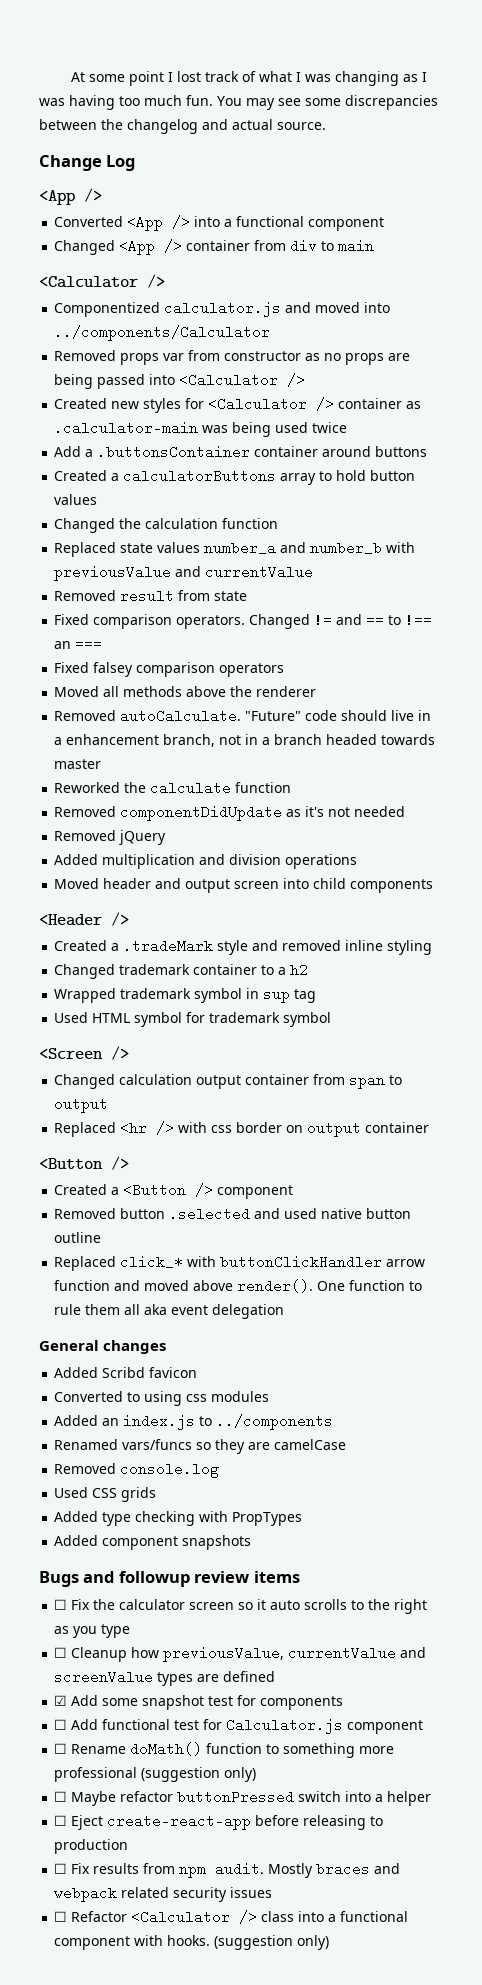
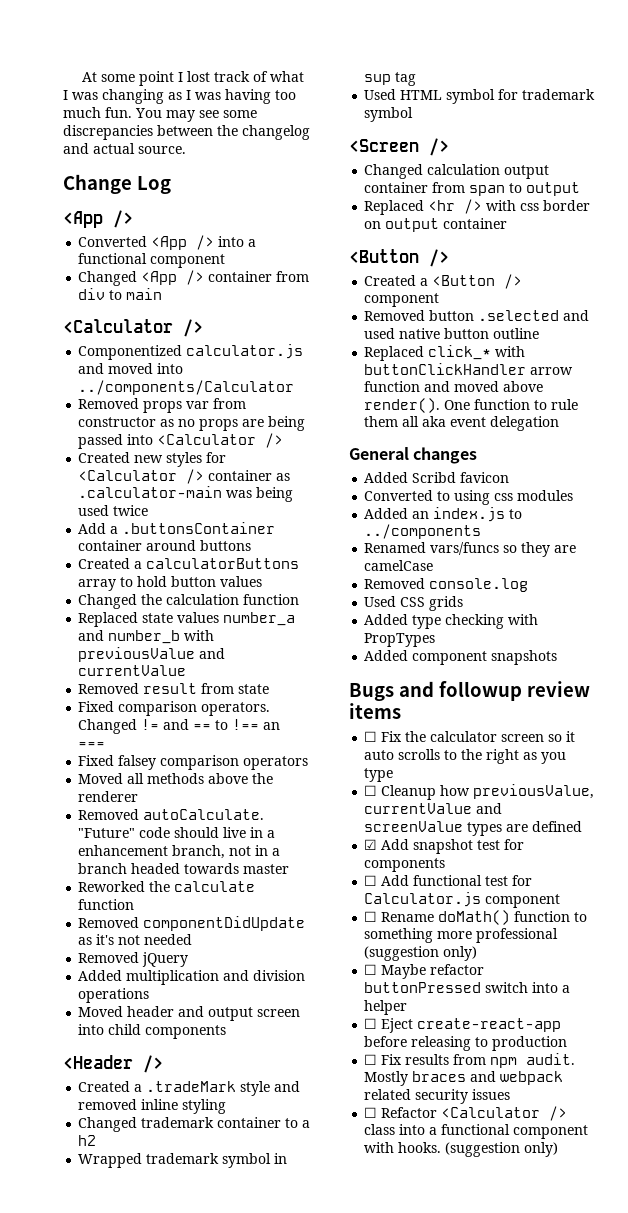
[102,1698,139,1706] some -> (410, 844) none

